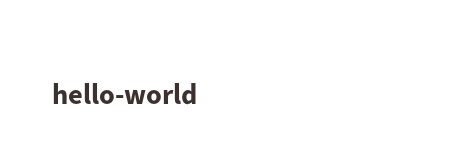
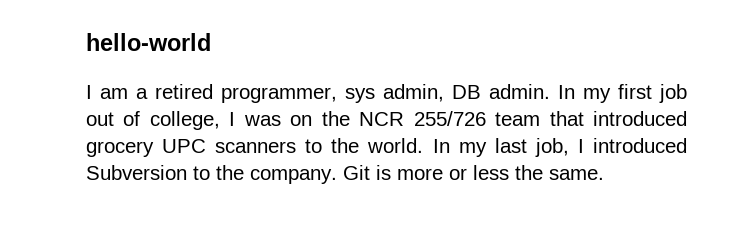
(197, 94) none -> [86,84,687,103] [86,111,687,130] [86,138,687,157] [86,165,604,184] // I am a retired programmer, sys admin, DB admin. In my first job out of college, I was on the NCR 255/726 team that introduced grocery UPC scanners to the world. In my last job, I introduced Subversion to the company. Git is more or less the same.

